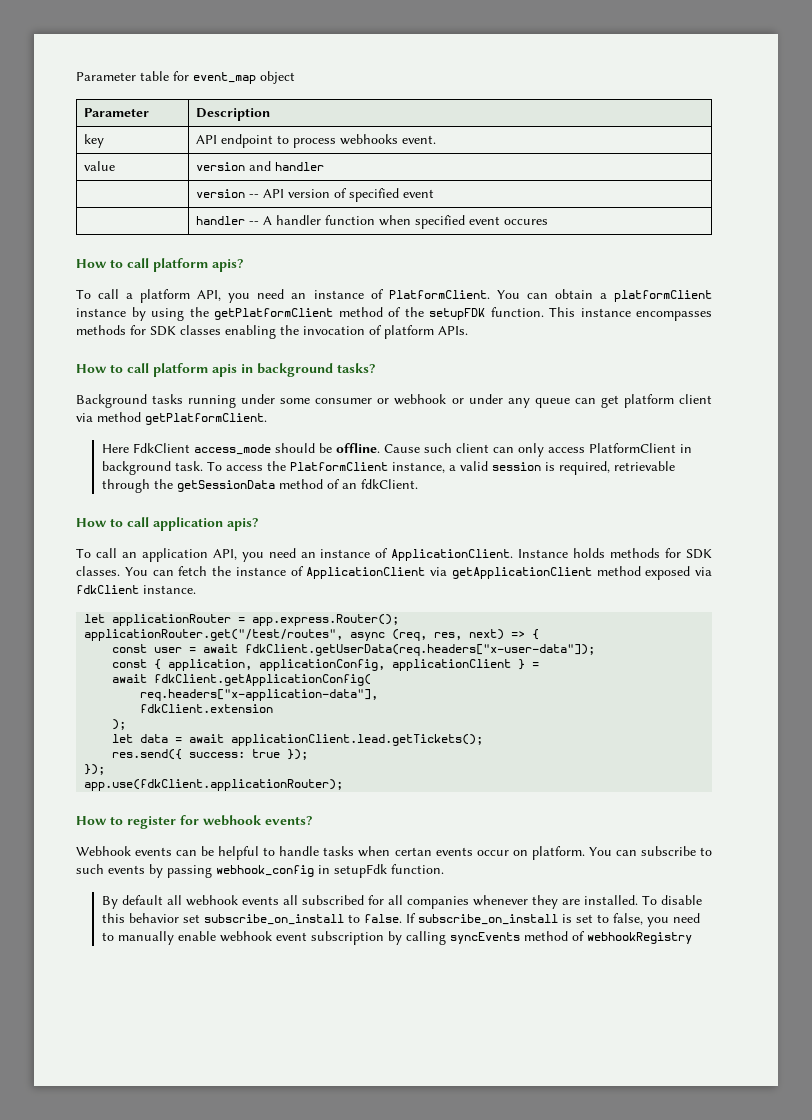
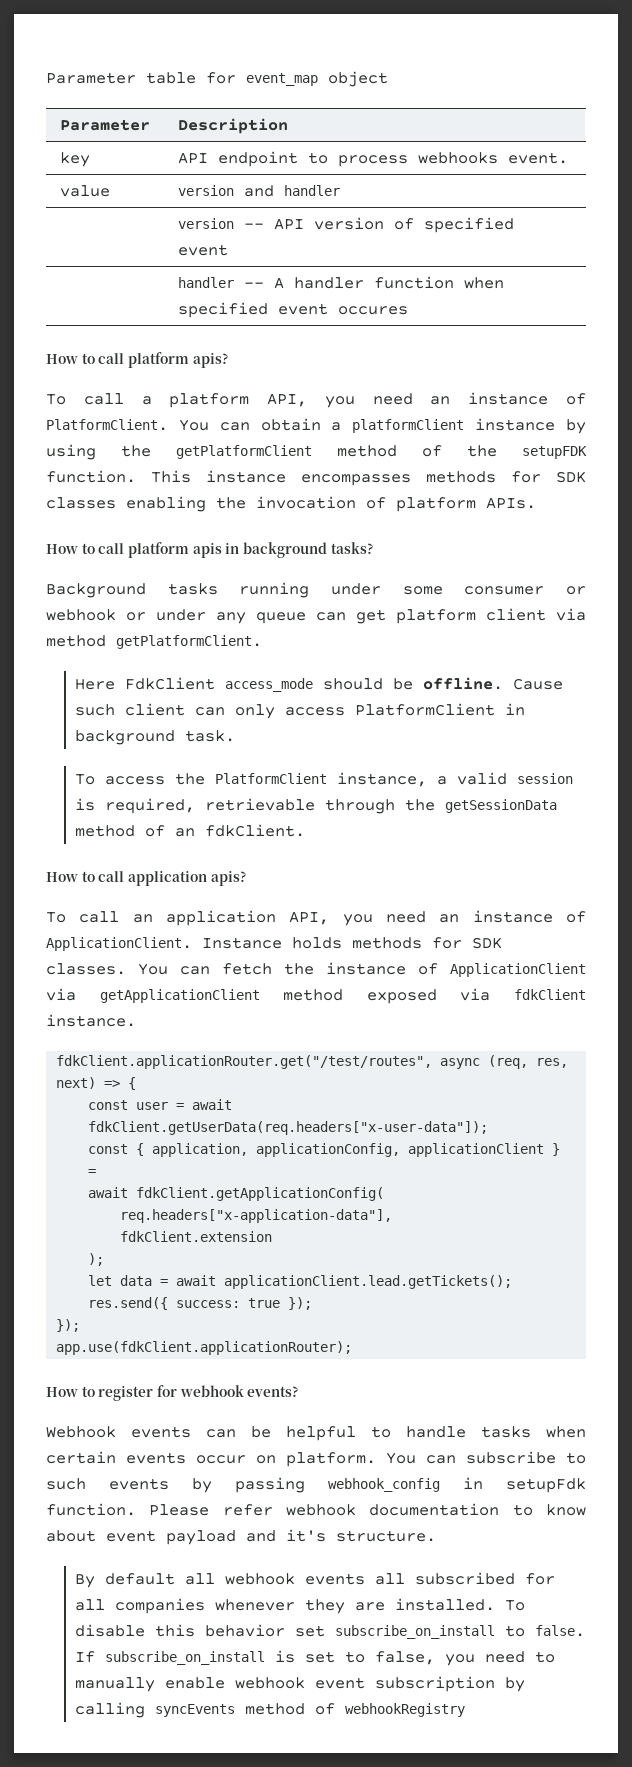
(204, 466) none -> (236, 736) //
[84,614,400,626] [84,629,344,641] let applicationRouter = app.express.Router(); // applicationRouter.get("/test/routes", -> [56,1055,433,1069] fdkClient.applicationRouter.get("/test/routes",
[394,847,432,856] certan -> [46,1451,116,1464] certain
(444, 869) none -> [149,1503,586,1516] [46,1529,436,1545] Please refer webhook documentation to know about event payload and it's structure.

